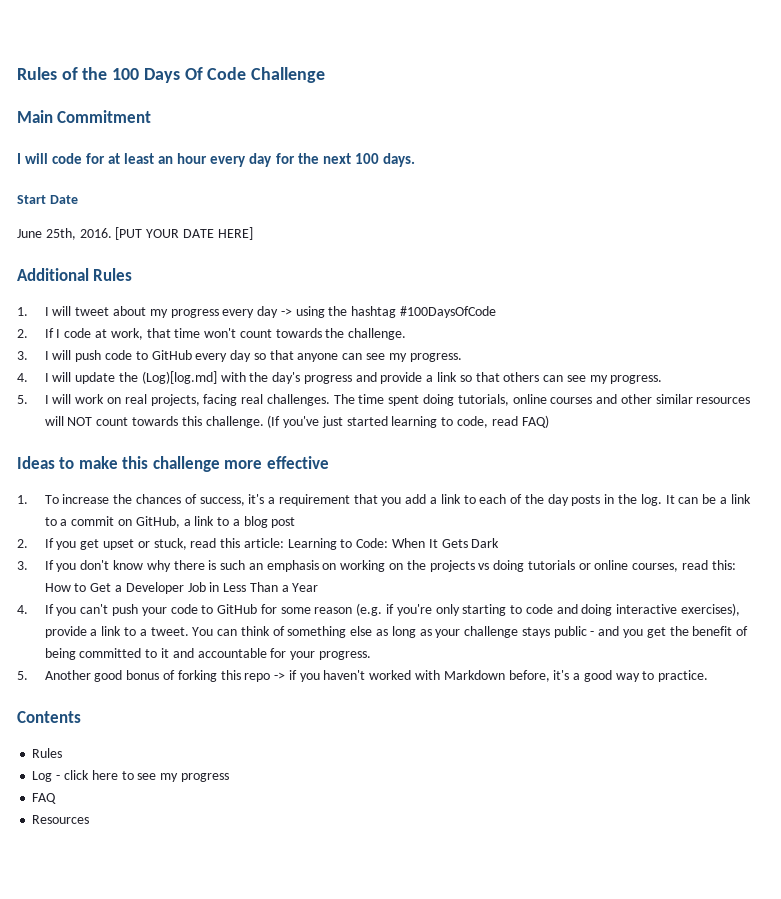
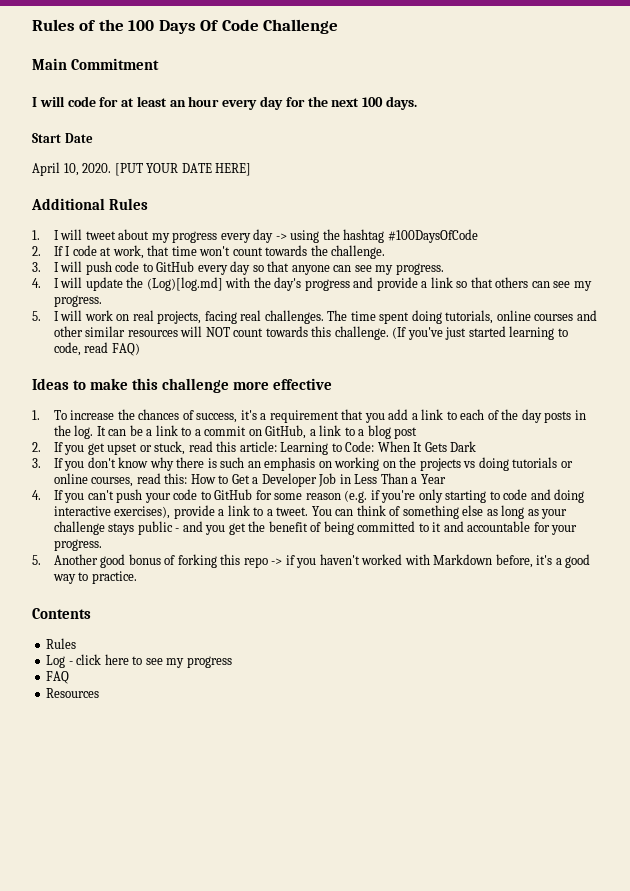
[17,228,112,240] June 25th, 2016. -> [32,162,112,176] April 10, 2020.

